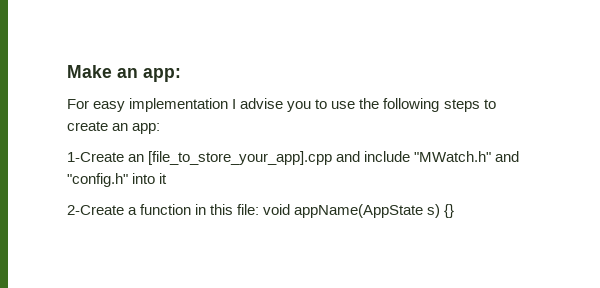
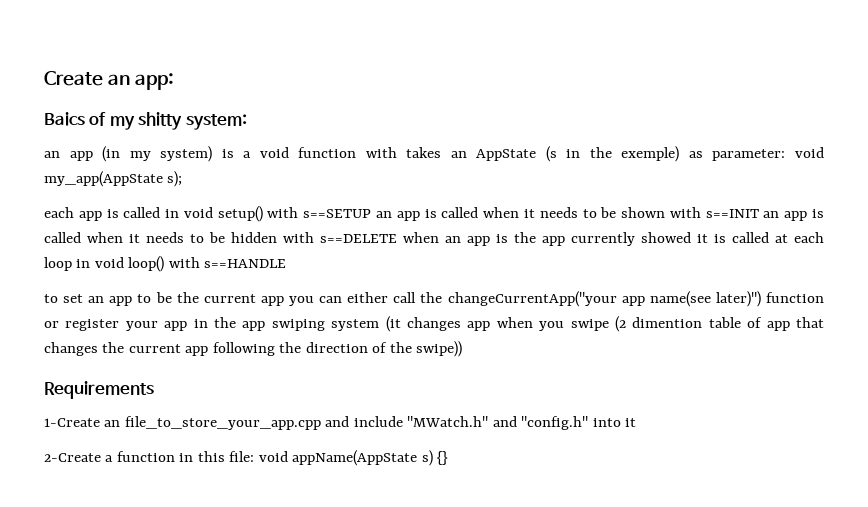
[67,65,181,82] [67,98,496,112] [67,121,161,134] Make an app: // For easy implementation I advise you to use the following steps to create an app: -> [44,71,174,90] [44,112,247,130] [44,146,824,162] [44,171,183,187] [44,206,824,222] [44,232,824,246] [44,256,287,272] [44,291,824,307] [44,316,824,332] [44,341,463,357] [44,381,154,399] Create an app: // Baics of my shitty system: // an app (in my system) is a void function with takes an AppState (s in the exemple) as parameter: void my_app(AppState s); // each app is called in void setup() with s==SETUP an app is called when it needs to be shown with s==INIT an app is called when it needs to be hidden with s==DELETE when an app is the app currently showed it is called at each loop in void loop() with s==HANDLE // to set an app to be the current app you can either call the changeCurrentApp("your app name(see later)") function or register your app in the app swiping system (it changes app when you swipe (2 dimention table of app that changes the current app following the direction of the swipe)) // Requirements
[148,151,333,165] [file_to_store_your_app].cpp -> [124,416,321,430] file_to_store_your_app.cpp

